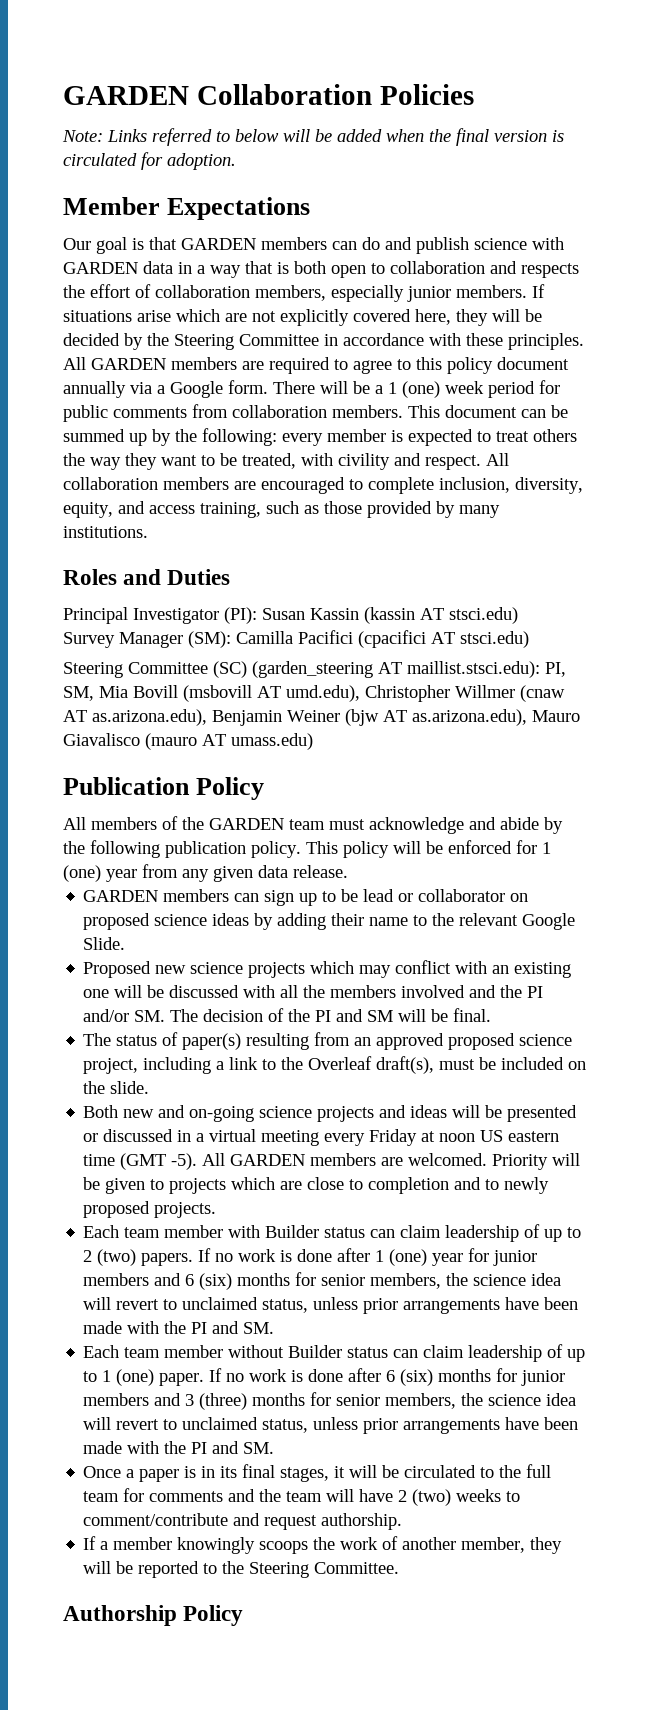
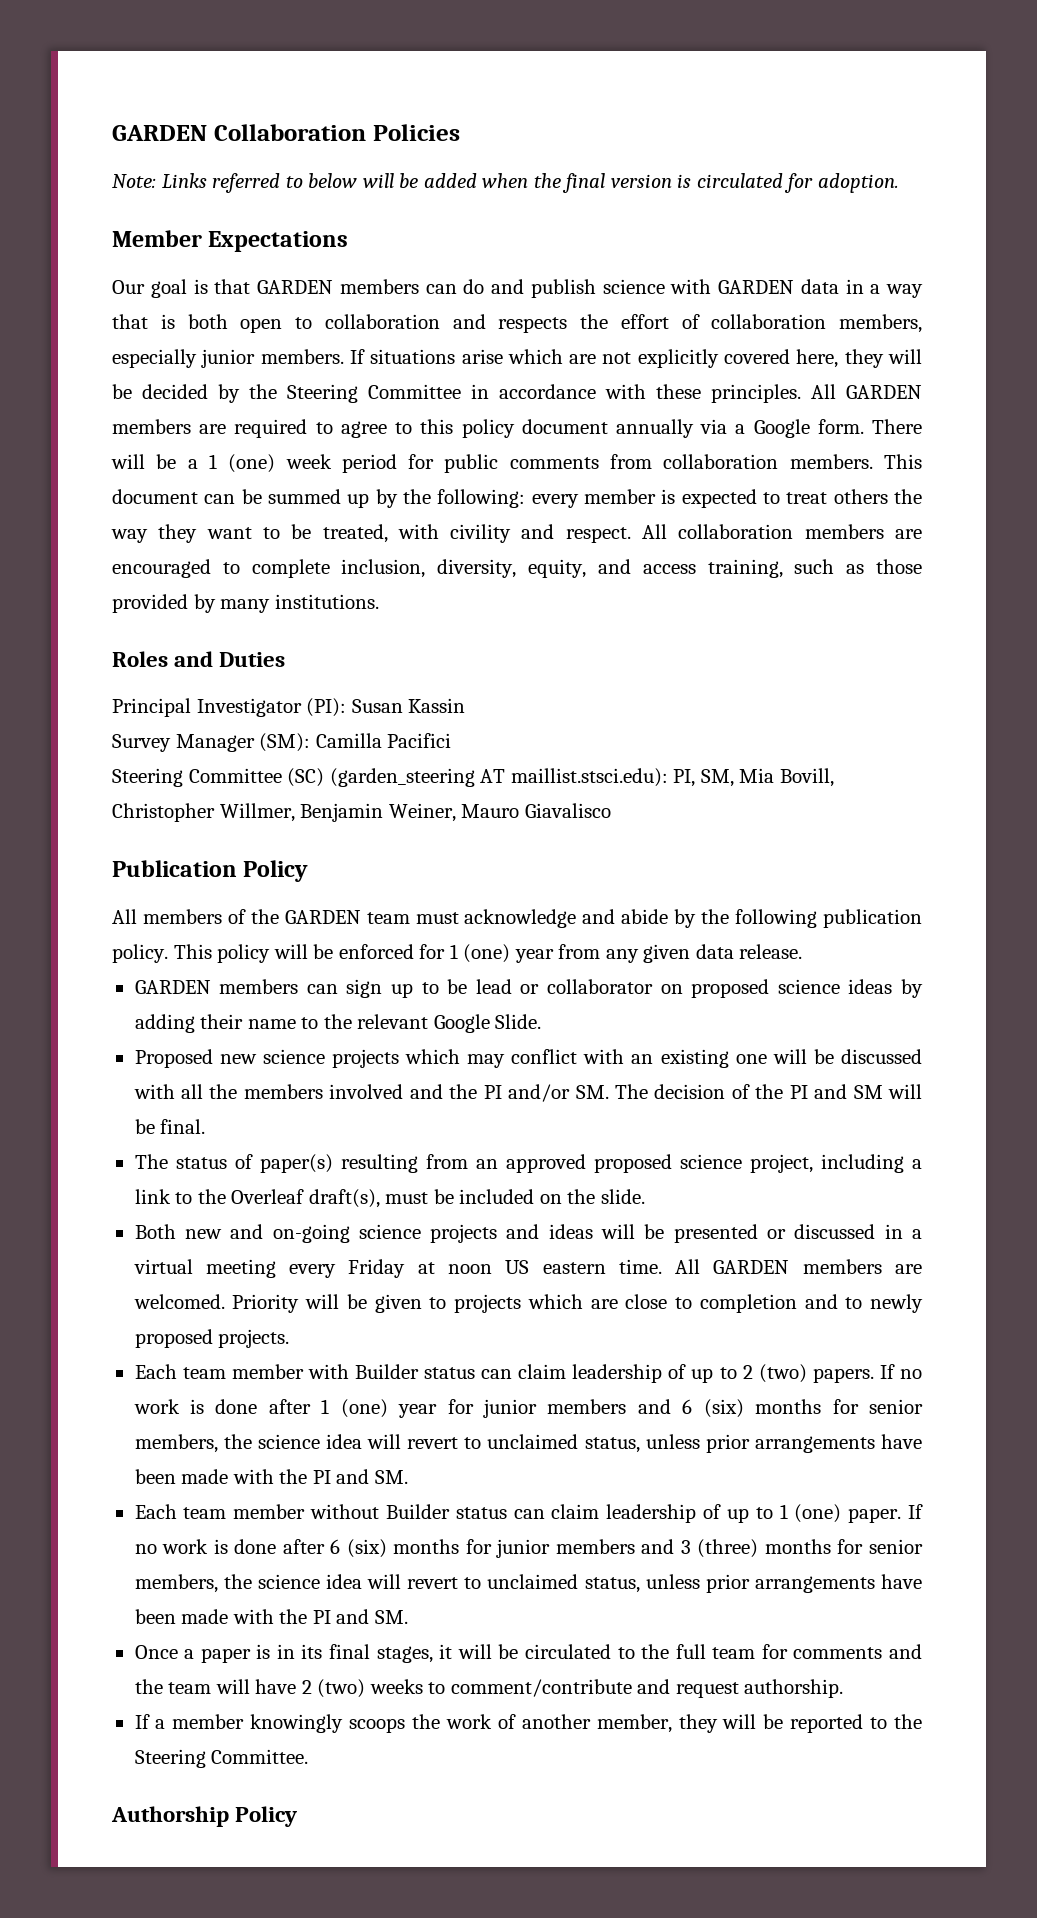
[364,607,518,624] (kassin AT stsci.edu) -> (466, 705) none
[358,630,529,648] (cpacifici AT stsci.edu) -> (452, 740) none
[133,685,565,702] [63,709,527,726] Bovill (msbovill AT umd.edu), Christopher Willmer (cnaw AT as.arizona.edu), Benjamin Weiner (bjw AT as.arizona.edu), -> [779,768,834,787] [112,803,456,822] Bovill, Christopher Willmer, Benjamin Weiner,
[145,733,313,750] (mauro AT umass.edu) -> (611, 810) none
[83,1153,198,1170] time (GMT -5). -> [618,1259,662,1274] time.

